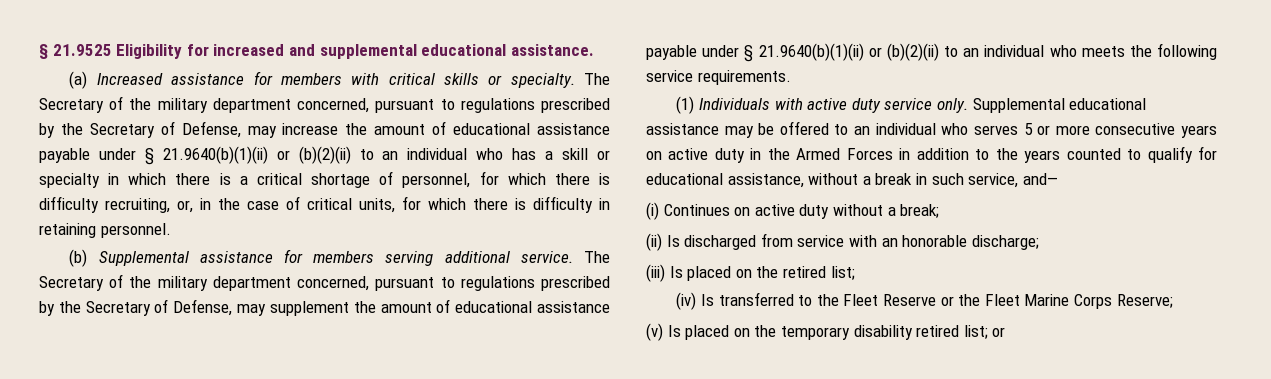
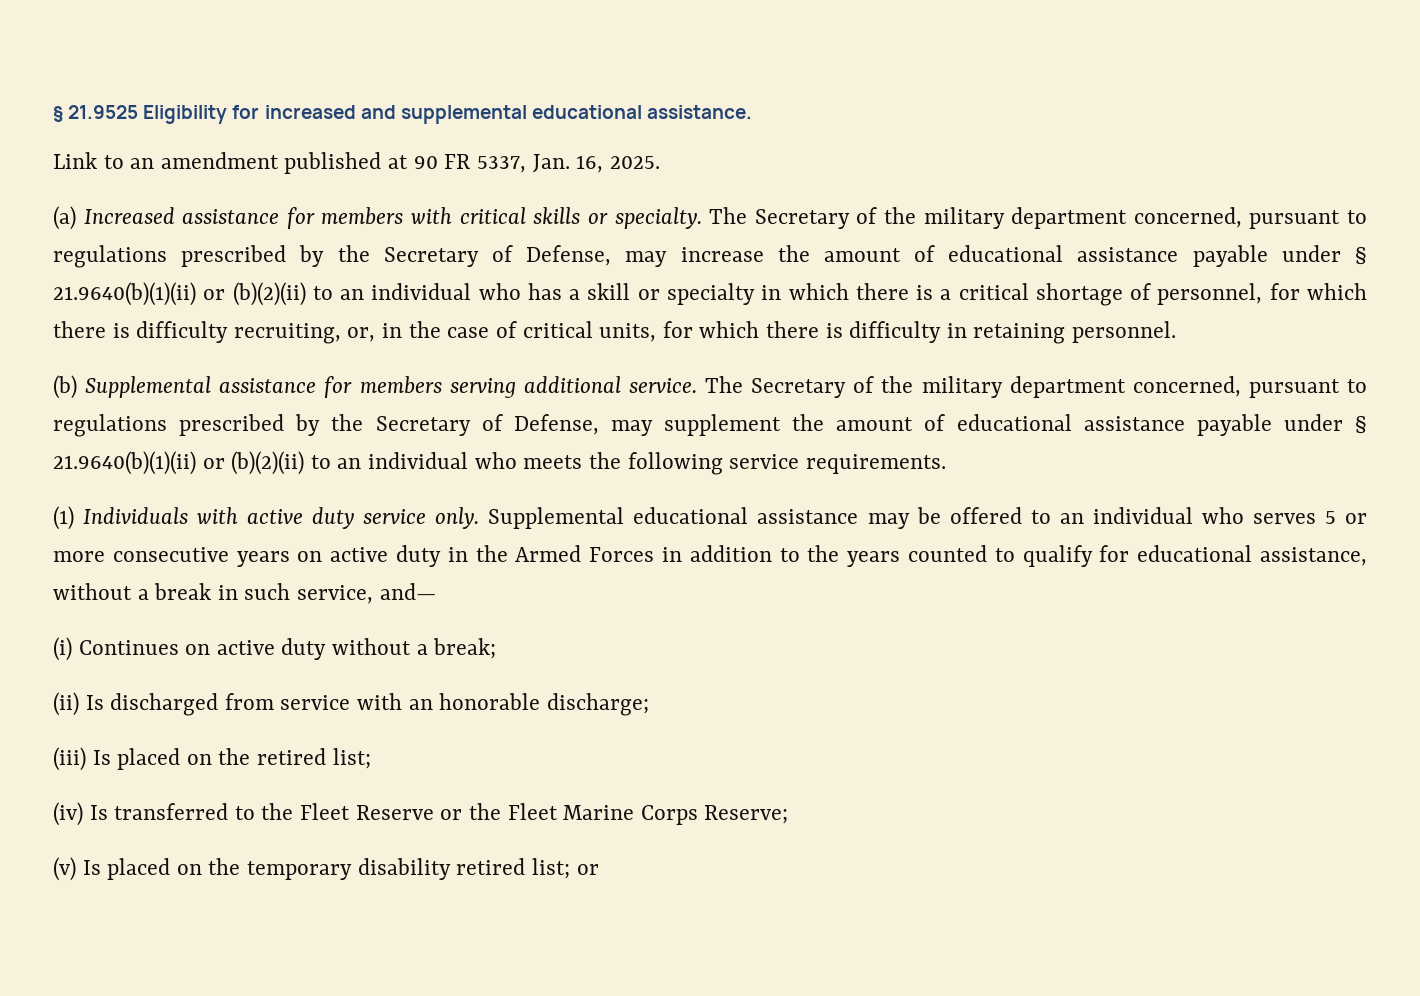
(594, 50) none -> [53,152,660,174] // Link to an amendment published at 90 FR 5337, Jan. 16, 2025.

